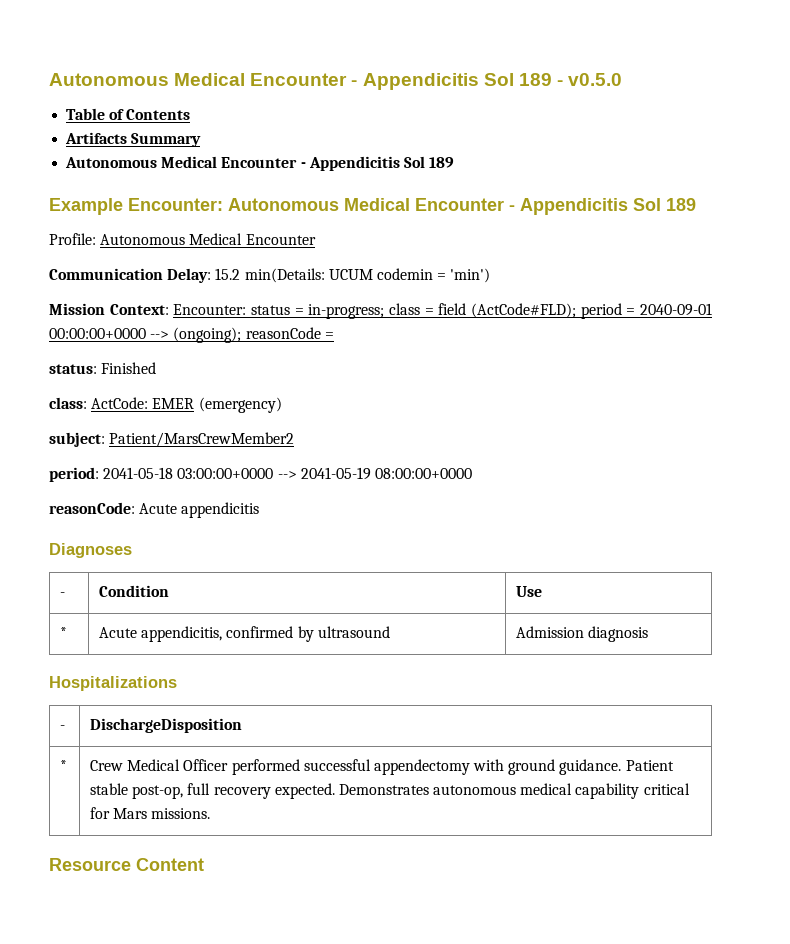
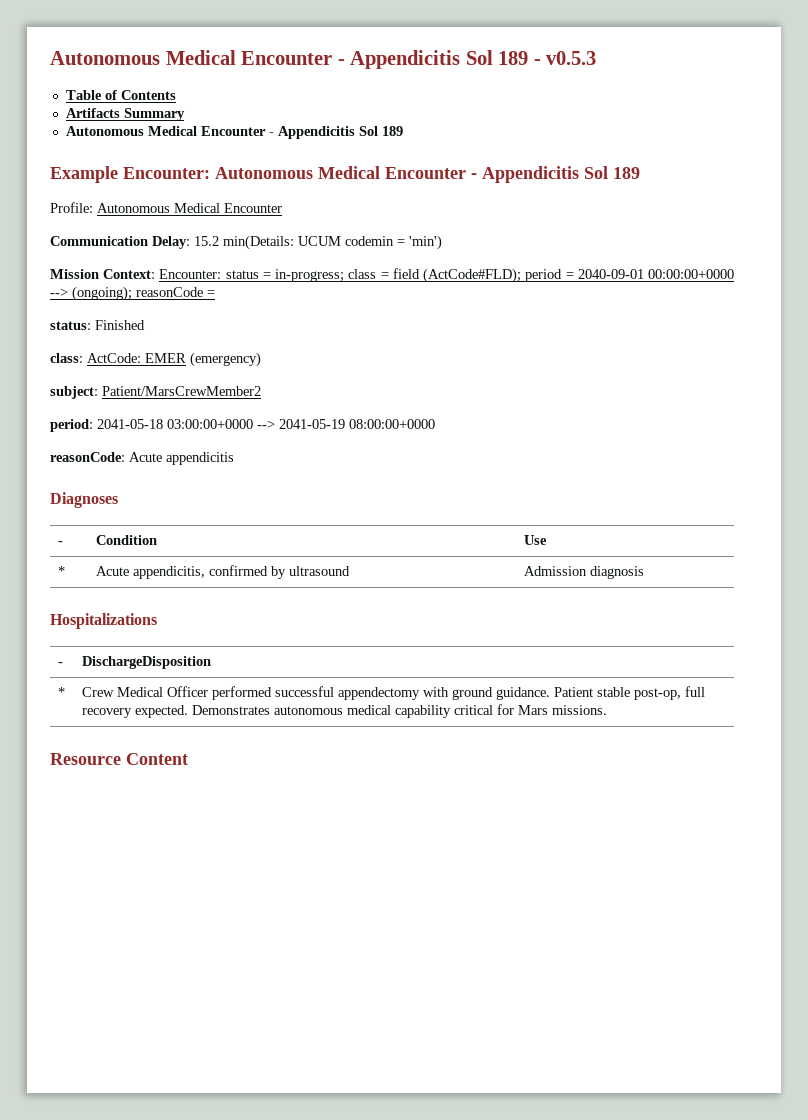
[568,73,623,86] v0.5.0 -> [546,51,597,65] v0.5.3

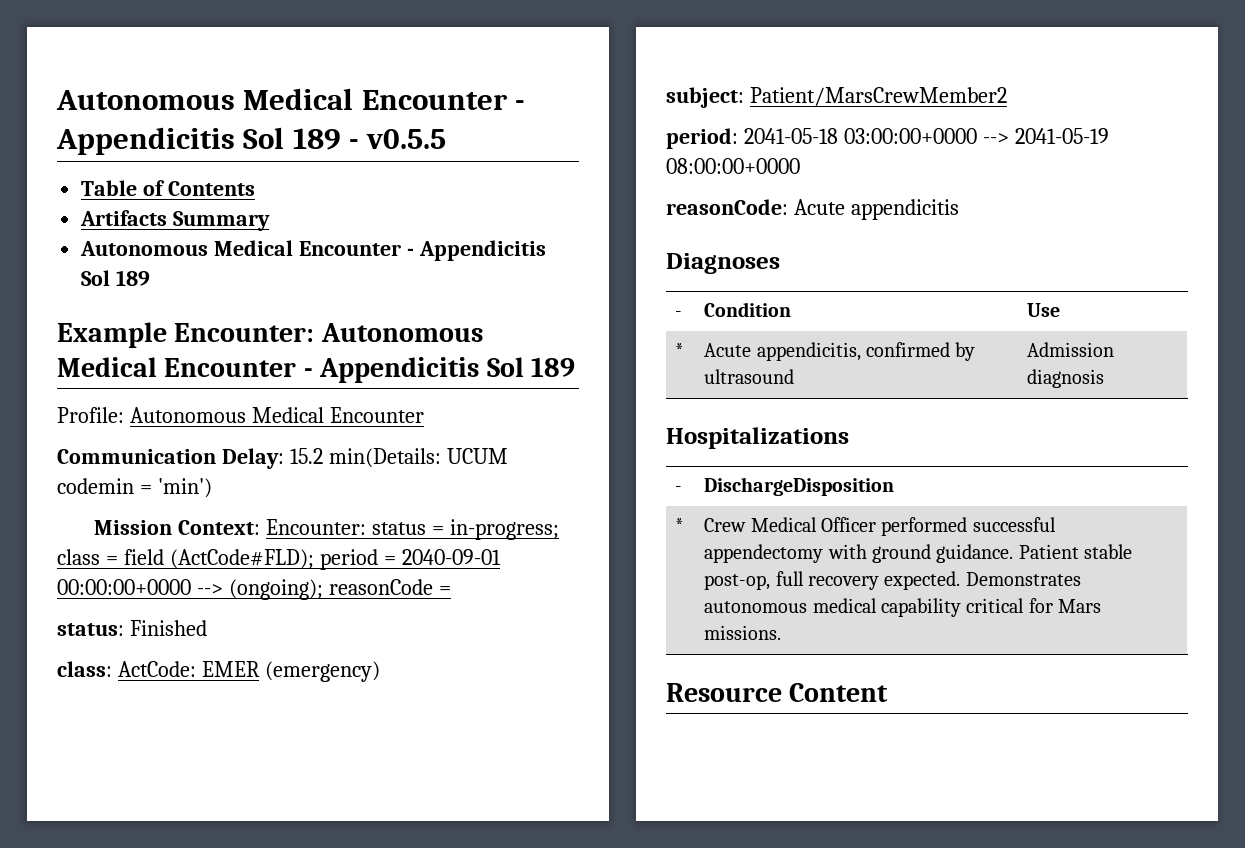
[546,51,597,65] v0.5.3 -> [366,129,447,149] v0.5.5

